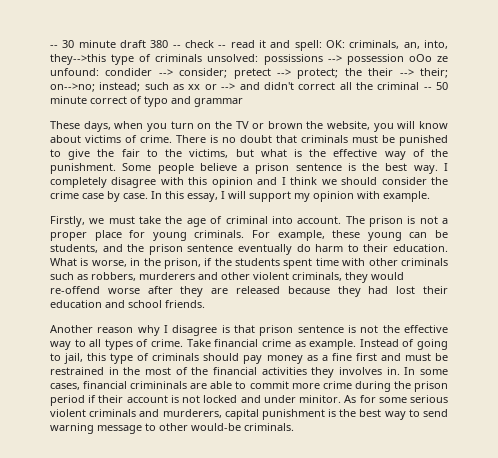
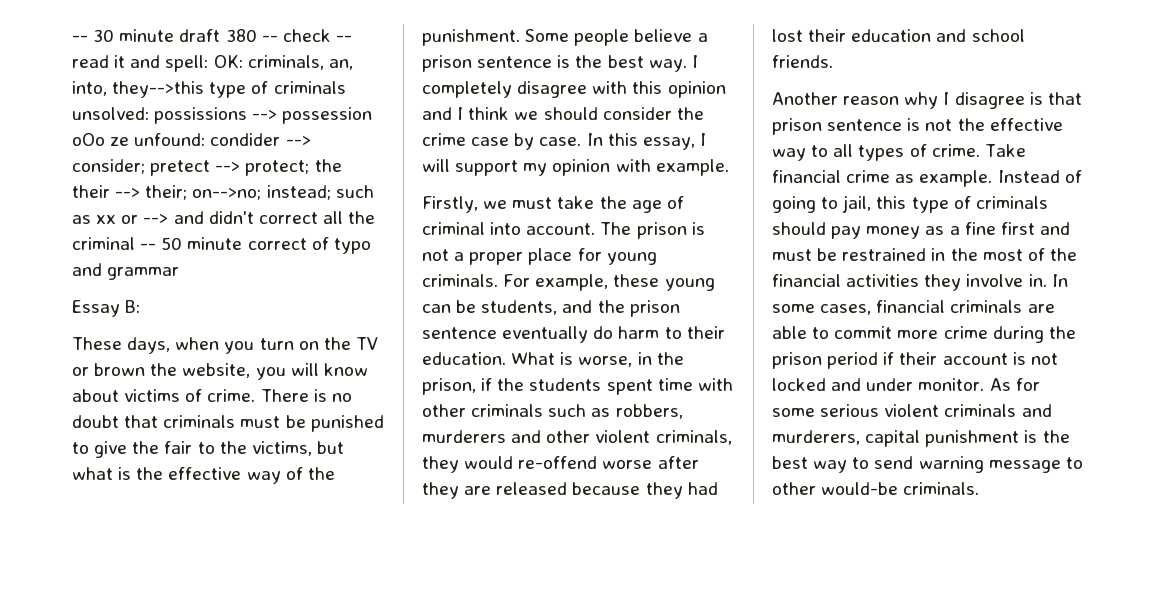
(243, 102) none -> [72,300,141,317] // Essay B:
[339,367,382,375] involves -> [966,274,1024,287] involve
[130,381,188,389] crimininals -> [950,300,1023,313] criminals
[299,395,342,403] minitor. -> [918,378,985,391] monitor.

